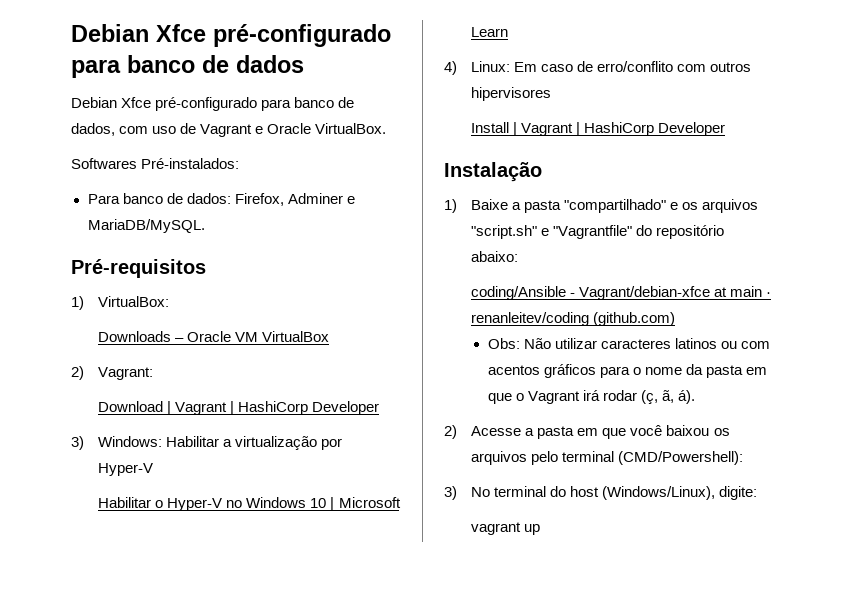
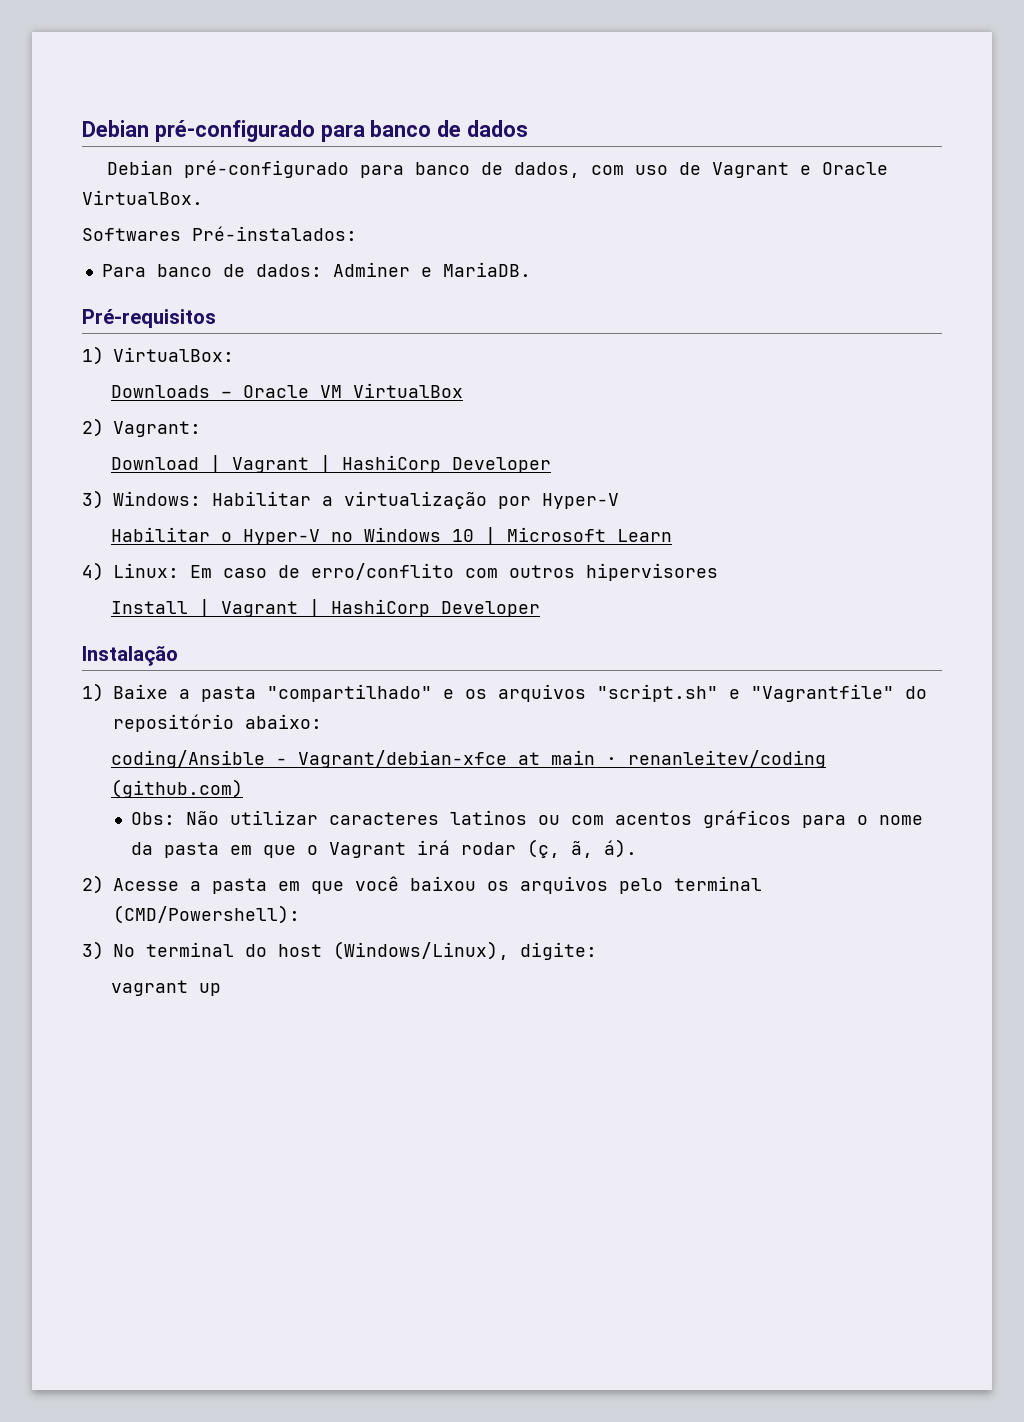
[71,24,206,42] Debian Xfce -> [82,120,149,137] Debian
[121,97,152,108] Xfce -> (173, 167) none
[234,193,284,206] Firefox, -> (322, 270) none
[87,219,205,233] MariaDB/MySQL. -> [442,262,531,277] MariaDB.

